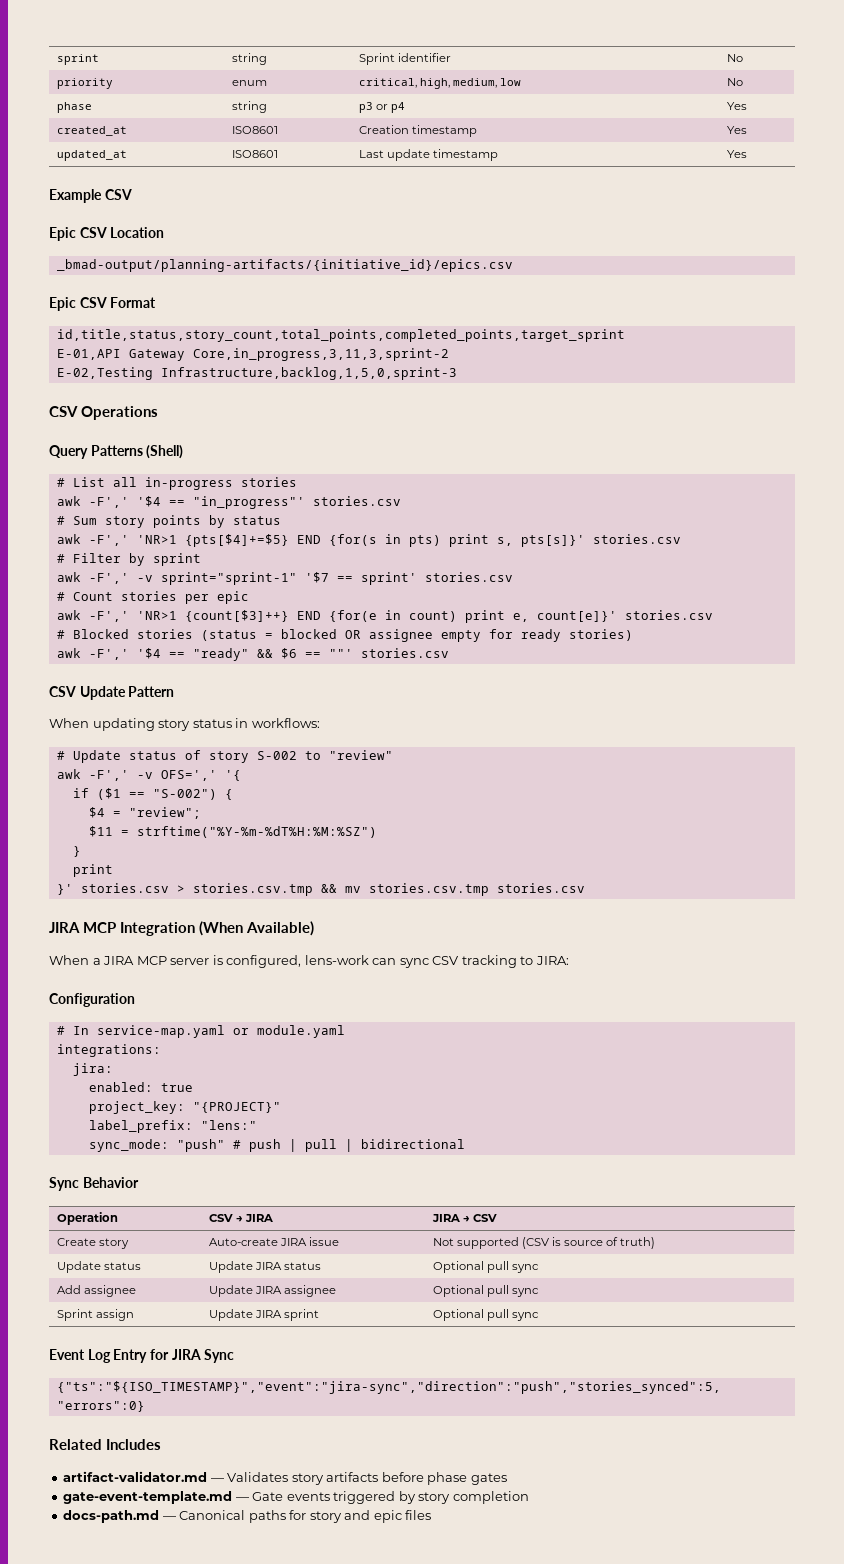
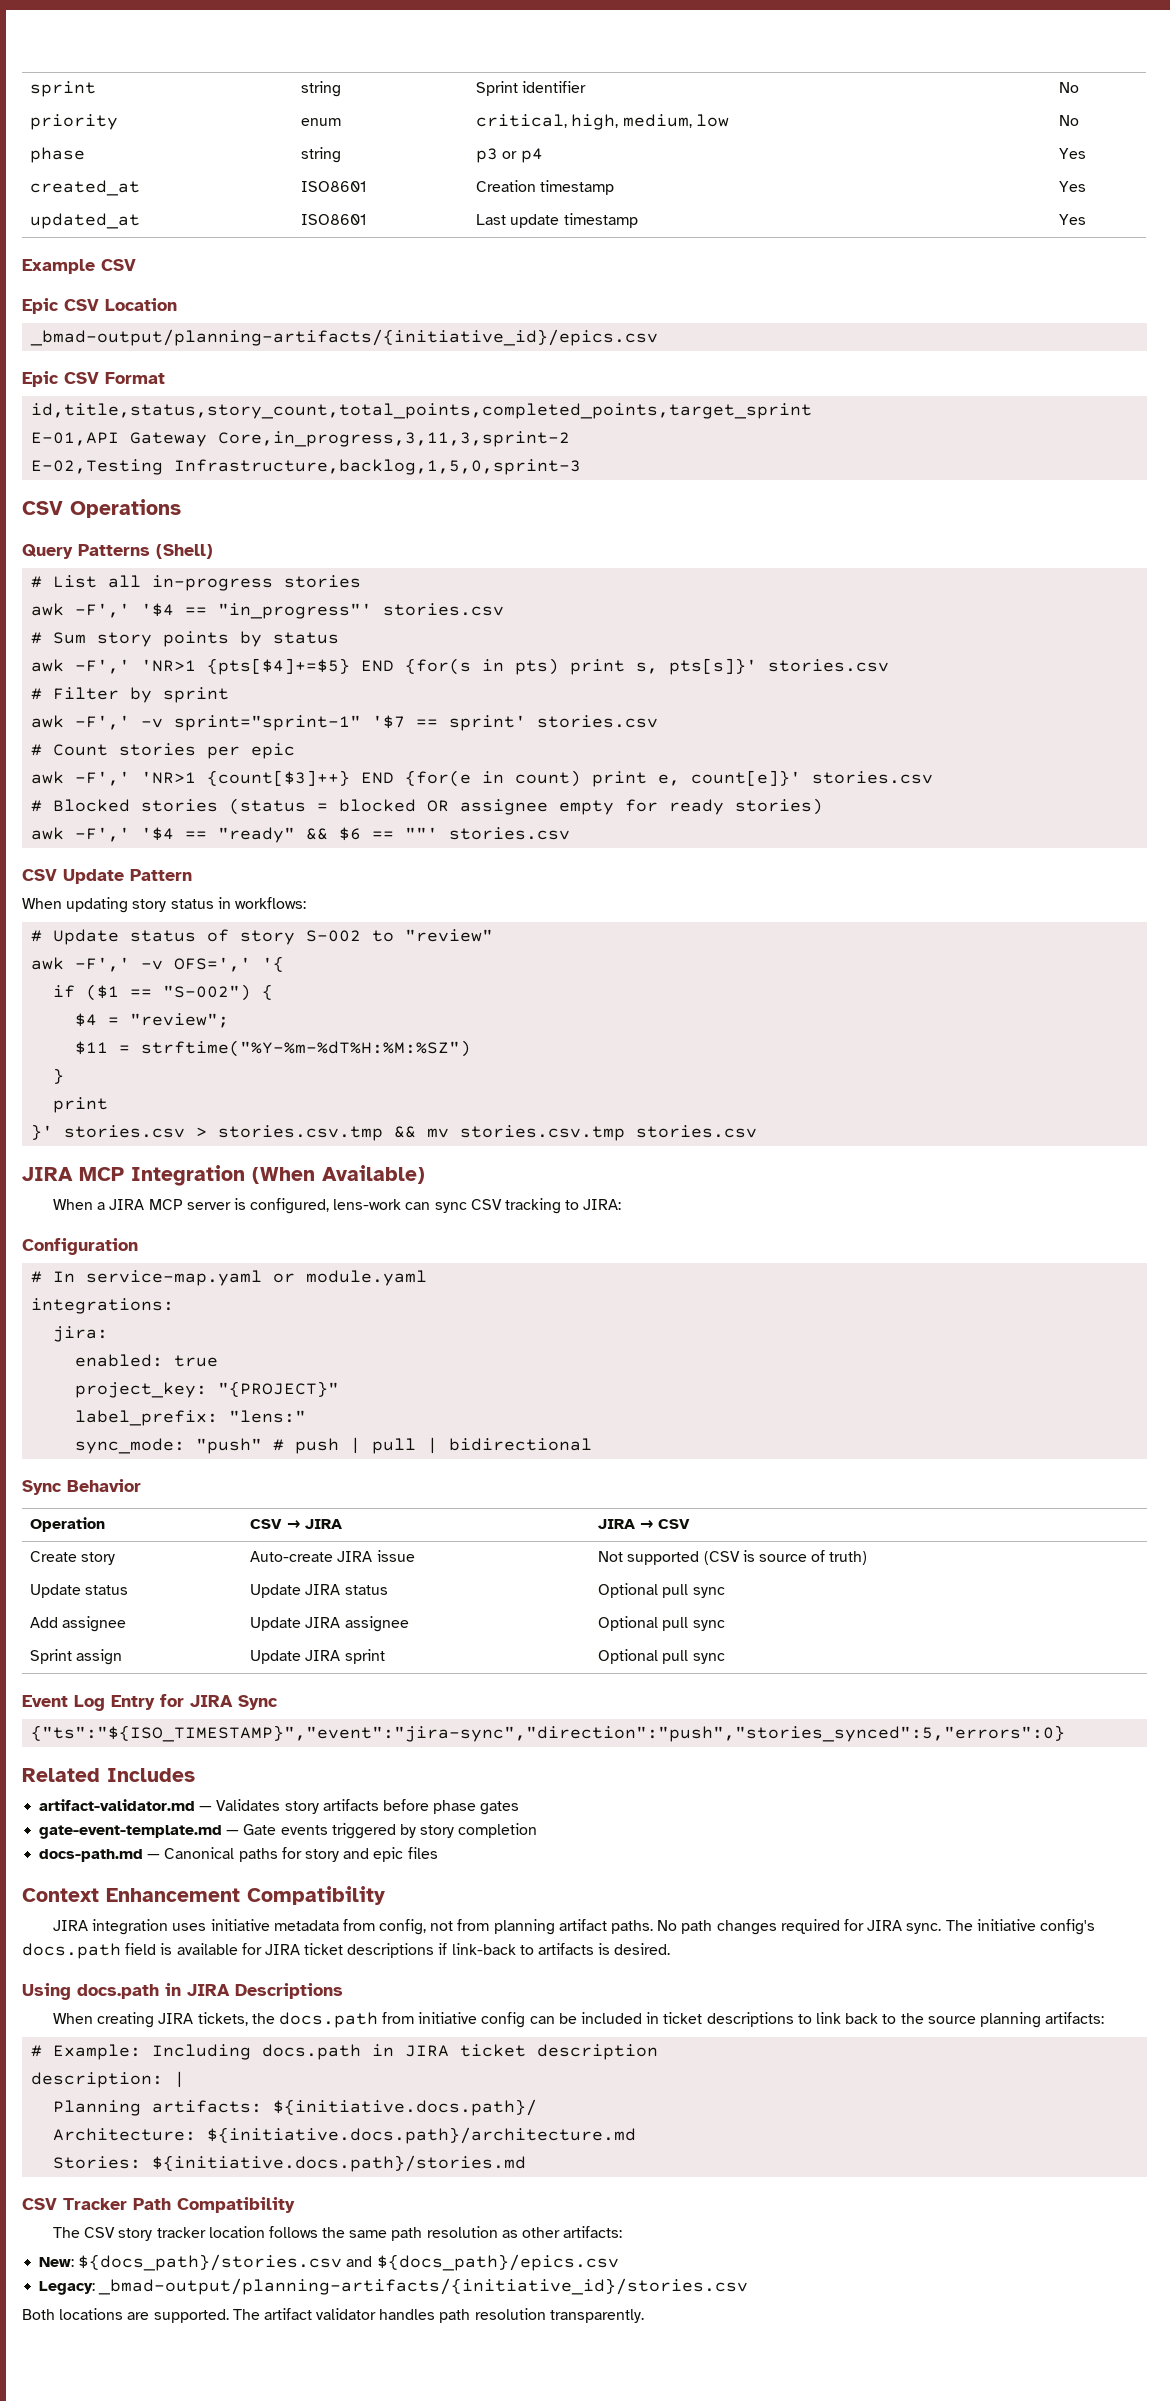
(432, 1515) none -> [22,1886,385,1905] [53,1919,1095,1935] [22,1943,671,1959] [22,1983,343,2000] [53,2012,1105,2028] [31,2044,659,2060] [31,2071,186,2088] [53,2099,538,2116] [53,2127,637,2144] [53,2155,527,2172] [22,2197,295,2213] [53,2226,623,2241] [39,2254,619,2271] [39,2278,749,2295] [22,2308,644,2323] // Context Enhancement Compatibility // JIRA integration uses initiative metadata from config, not from planning artifact paths. No path changes required for JIRA sync. The initiative config's docs.path field is available for JIRA ticket descriptions if link-back to artifacts is desired. // Using docs.path in JIRA Descriptions // When creating JIRA tickets, the docs.path from initiative config can be included in ticket descriptions to link back to the source planning artifacts: // # Example: Including docs.path in JIRA ticket description // description: | // Planning artifacts: ${initiative.docs.path}/ // Architecture: ${initiative.docs.path}/architecture.md // Stories: ${initiative.docs.path}/stories.md // CSV Tracker Path Compatibility // The CSV story tracker location follows the same path resolution as other artifacts: // New: ${docs_path}/stories.csv and ${docs_path}/epics.csv // Legacy: _bmad-output/planning-artifacts/{initiative_id}/stories.csv // Both locations are supported. The artifact validator handles path resolution transparently.

